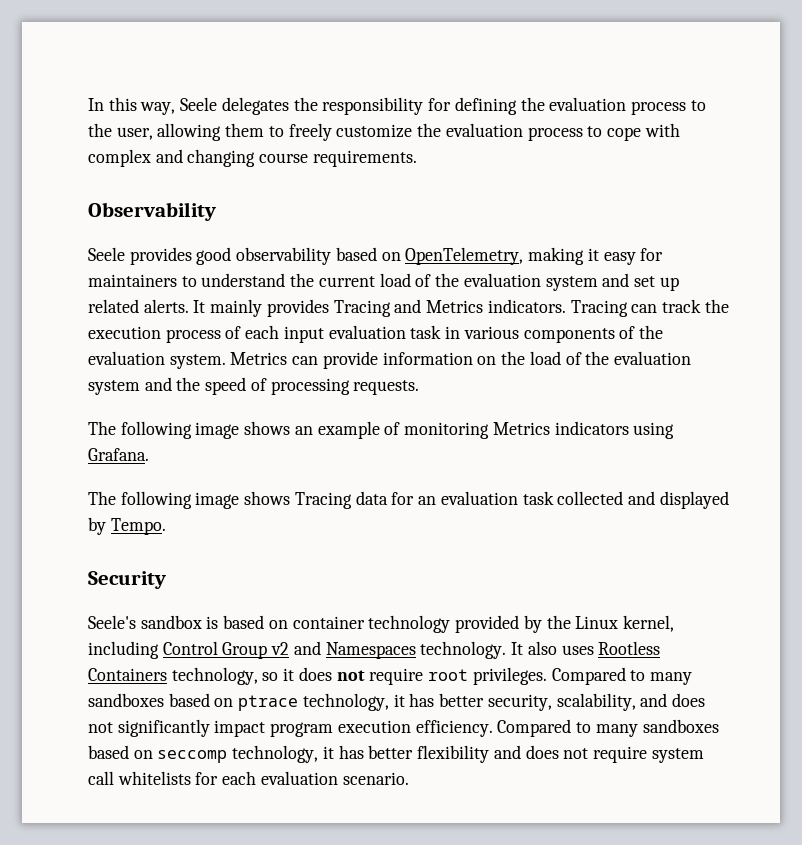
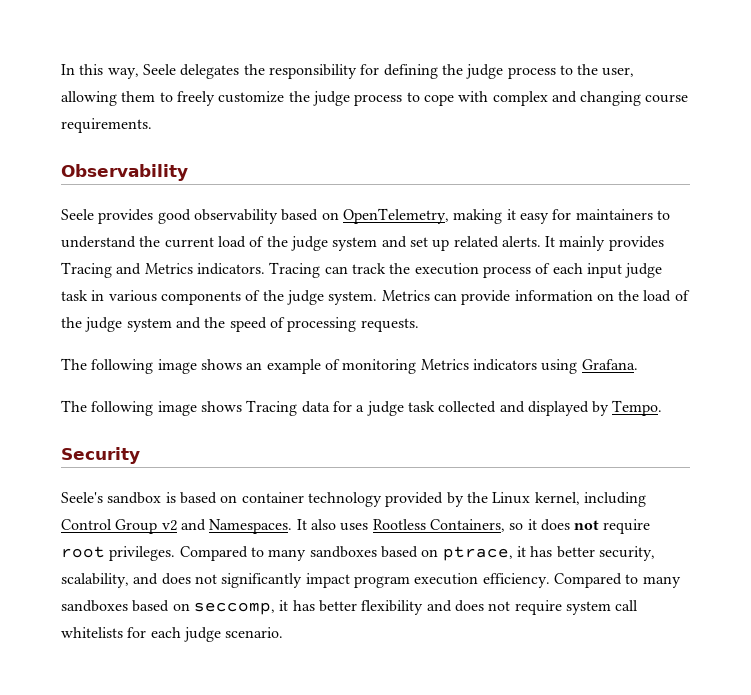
[549,97,627,111] evaluation -> [466,64,504,79] judge
[445,123,523,137] evaluation -> [312,91,350,106] judge
[463,273,541,287] evaluation -> [290,236,328,251] judge
[328,325,406,339] evaluation -> [625,263,663,278] judge
[88,351,165,365] evaluation -> [286,290,324,305] judge
[613,351,691,365] evaluation -> [85,317,123,332] judge
[418,491,518,505] an evaluation -> [356,401,404,416] a judge
[325,641,507,659] Namespaces technology. -> [209,519,293,534] Namespaces.
[88,667,258,685] Containers technology, -> [429,519,505,532] Containers,
[238,693,389,711] ptrace technology, -> [442,546,513,561] ptrace,
[157,745,319,763] seccomp technology, -> [193,602,275,615] seccomp,
[260,771,338,785] evaluation -> [183,627,221,642] judge

